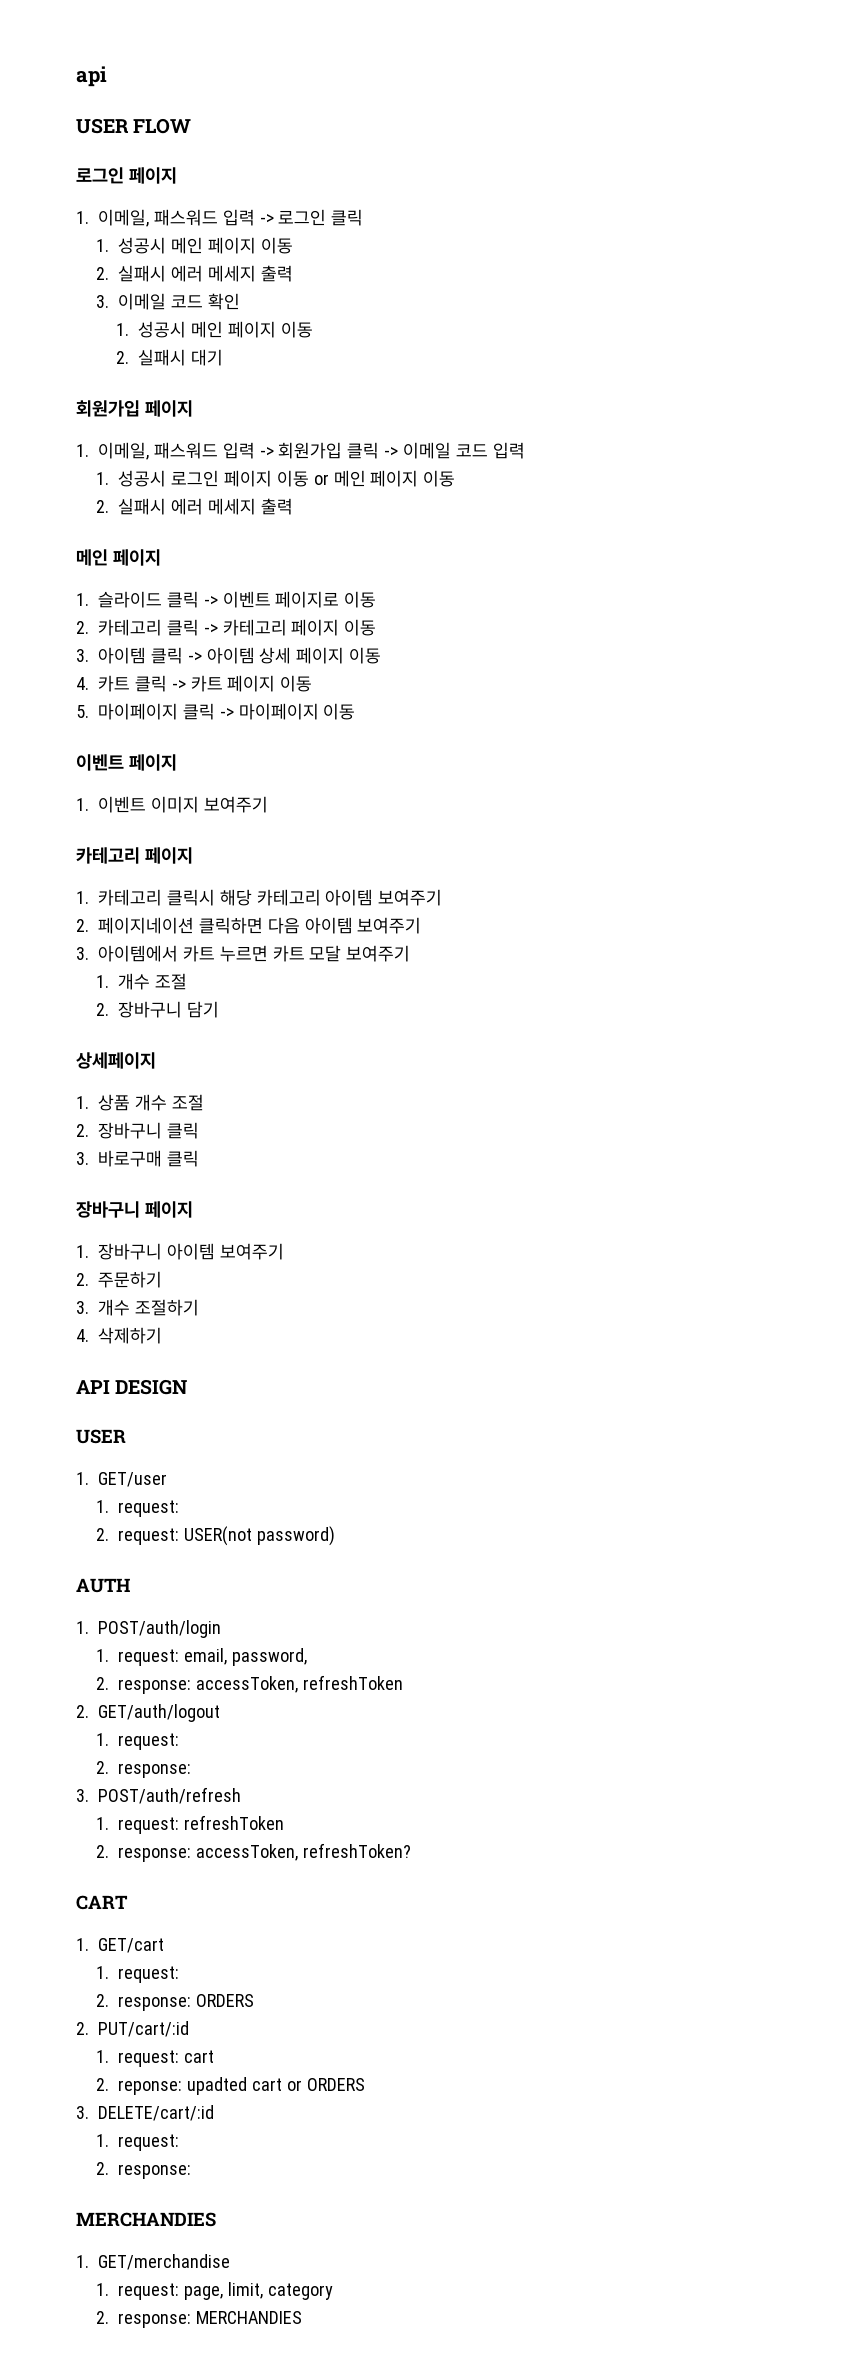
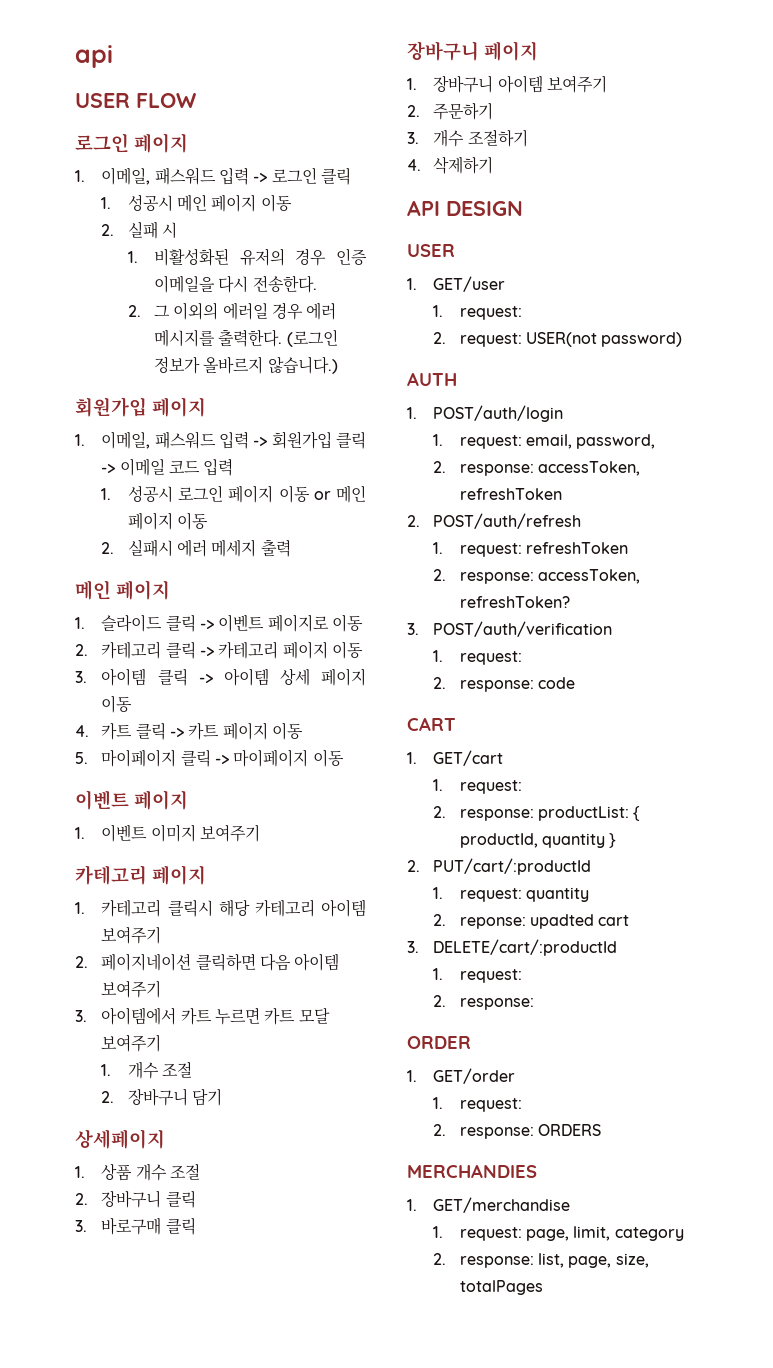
[118,265,293,282] [96,293,240,310] [116,321,313,338] [116,349,224,366] 실패시 에러 메세지 출력 // 3. 이메일 코드 확인 // 1. 성공시 메인 페이지 이동 // 2. 실패시 대기 -> [127,221,178,239] [127,248,367,266] [154,275,317,293] [127,302,337,320] [154,329,338,347] [154,356,338,374] 실패 시 // 1. 비활성화된 유저의 경우 인증 이메일을 다시 전송한다. // 2. 그 이외의 에러일 경우 에러 메시지를 출력한다. (로그인 정보가 올바르지 않습니다.)
[98,1704,220,1722] [96,1733,180,1750] [96,1761,192,1778] [76,1789,89,1802] GET/auth/logout // 1. request: // 2. response: // 3. -> (420, 521) none
(411, 1850) none -> [407,621,613,637] [433,650,522,665] [433,677,576,692] // 3. POST/auth/verification // 1. request: // 2. response: code
[196,1994,255,2007] [76,2021,189,2037] [96,2050,215,2067] ORDERS // 2. PUT/cart/:id // 1. request: cart -> [538,806,641,821] [459,833,617,848] [407,858,592,875] [433,887,590,902] productList: { productId, quantity } // 2. PUT/cart/:productId // 1. request: quantity
[286,2078,365,2091] [76,2105,214,2121] [96,2134,180,2151] [96,2162,192,2179] or ORDERS // 3. DELETE/cart/:id // 1. request: // 2. response: -> [407,939,618,956] [433,968,522,983] [433,995,534,1010] [407,1036,471,1049] [407,1068,516,1084] [433,1097,522,1112] [433,1124,602,1139] // 3. DELETE/cart/:productId // 1. request: // 2. response: // ORDER // 1. GET/order // 1. request: // 2. response: ORDERS
[196,2311,303,2324] MERCHANDIES -> [538,1253,649,1268] [459,1280,543,1295] list, page, size, totalPages

